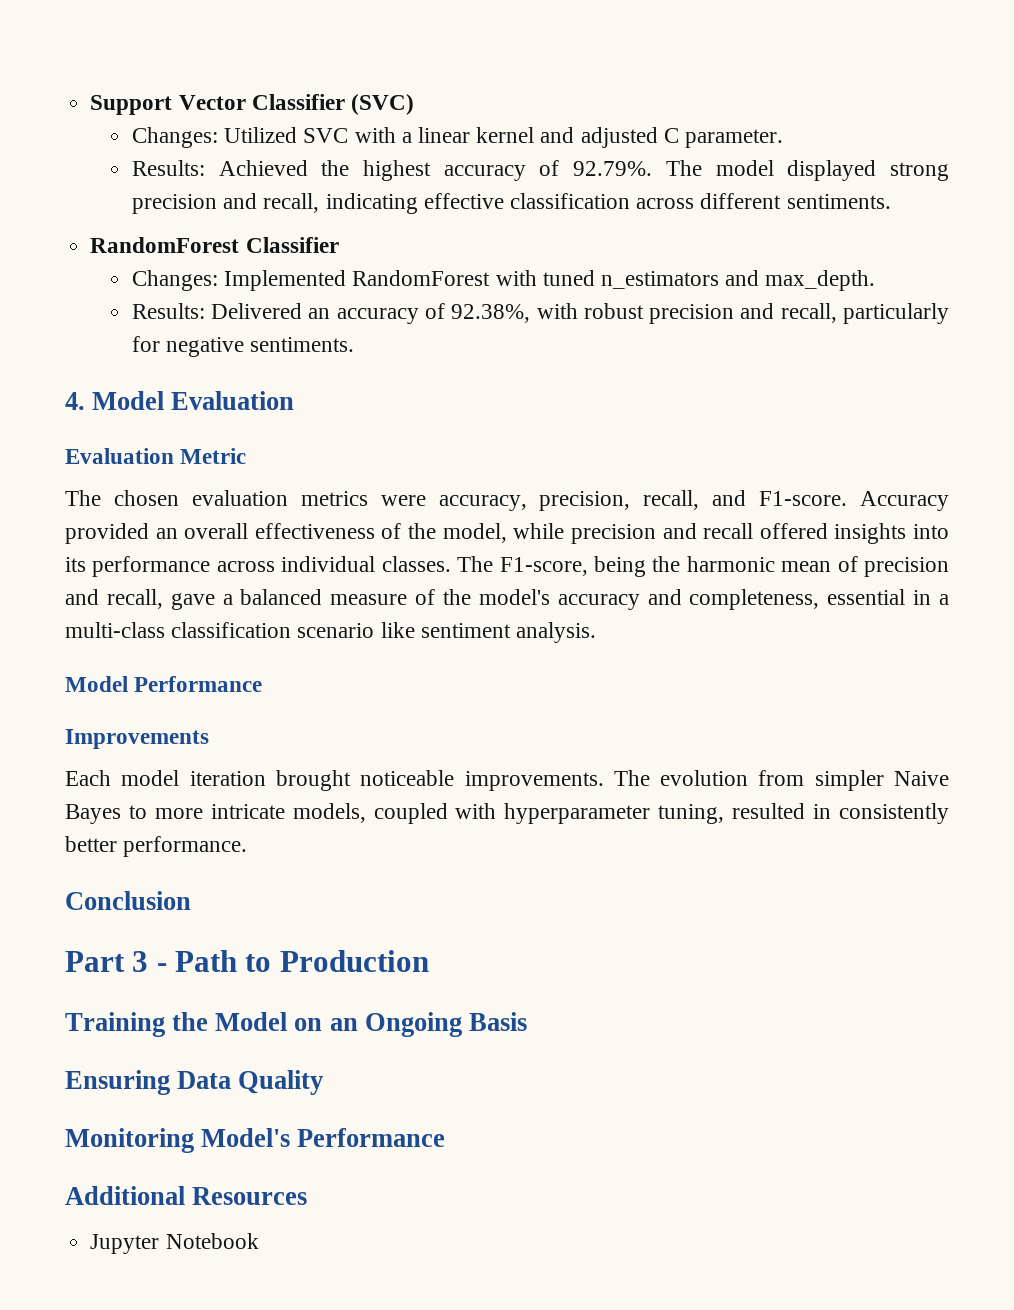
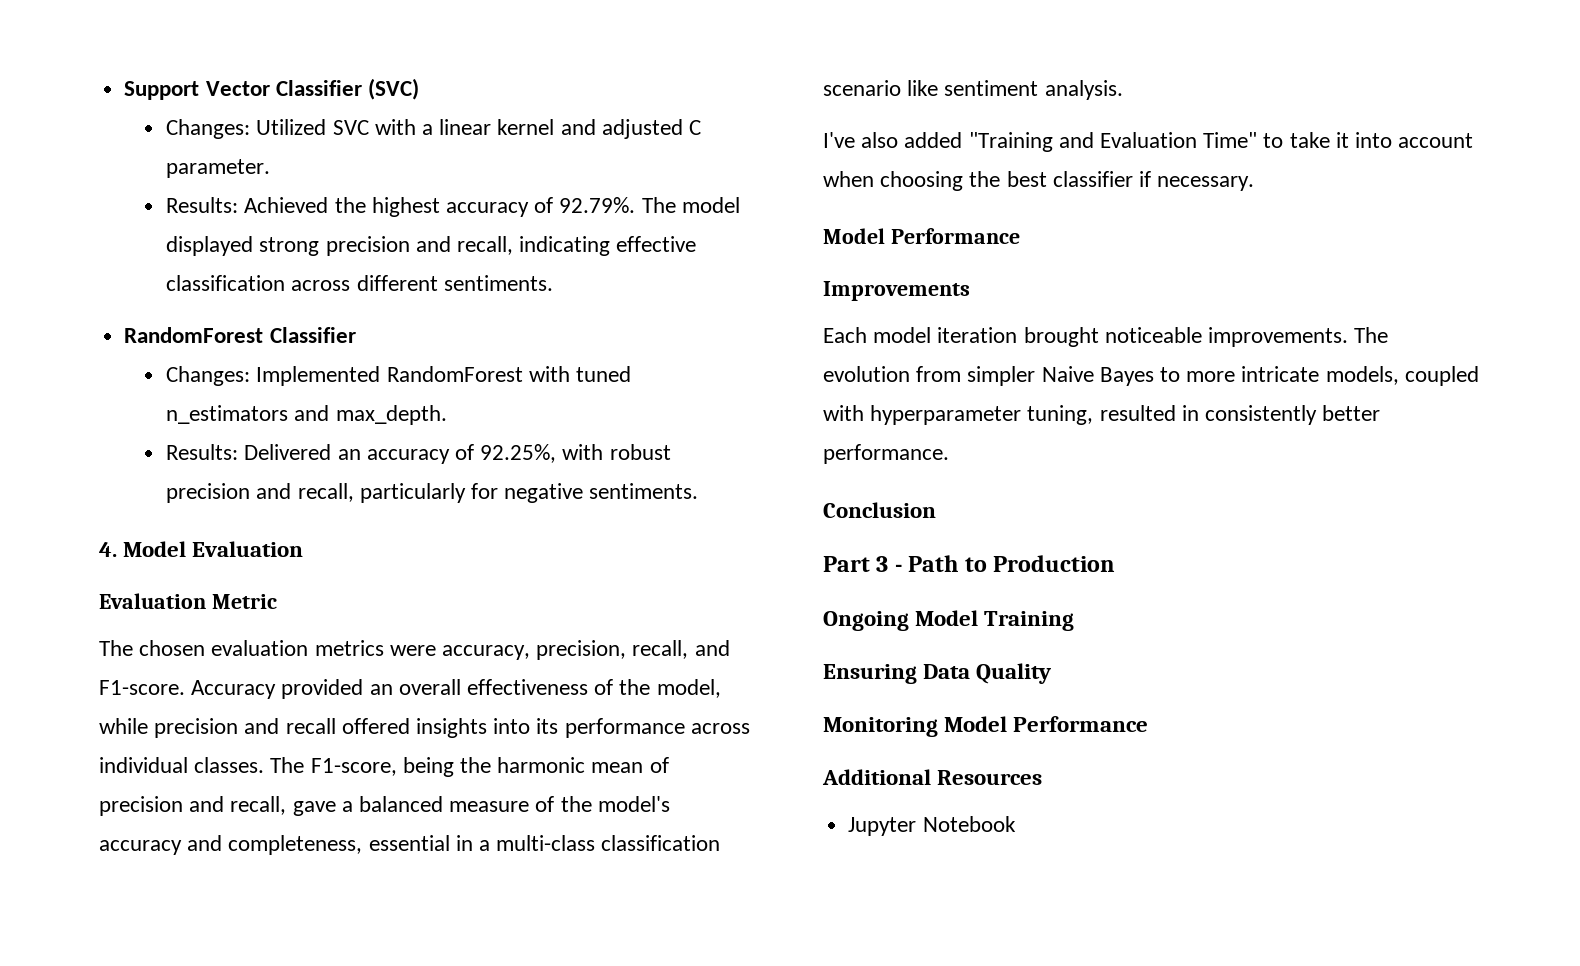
[451,304,531,323] 92.38%, -> [480,444,557,463] 92.25%,
(597, 632) none -> [823,132,1474,152] [823,171,1255,191] // I've also added "Training and Evaluation Time" to take it into account when choosing the best classifier if necessary.
(429, 961) none -> [823,610,979,631] Ongoing Model
[172,1012,527,1037] the Model on an Ongoing Basis -> (1075, 621) none
[201,1128,291,1147] Model's -> [944,716,1008,732] Model

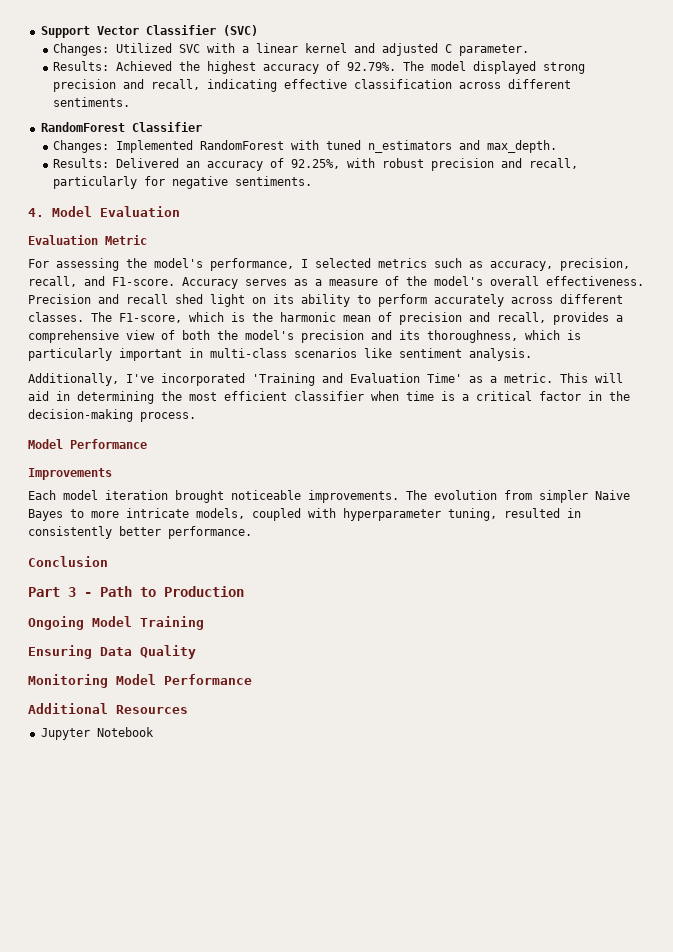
[99,640,436,656] The chosen evaluation metrics were -> [28,258,483,271] For assessing the model's performance, I selected metrics such as
[281,679,721,699] [99,718,750,738] [99,757,188,773] provided an overall effectiveness of the model, while precision and recall offered insights into its performance across individual -> [245,276,644,286] [28,294,623,307] serves as a measure of the model's overall effectiveness. Precision and recall shed light on its ability to perform accurately across different
[402,757,454,777] being -> [189,312,245,322] which is
[292,796,670,816] [99,835,721,855] [823,80,1123,100] [823,132,1474,152] [823,171,1255,191] gave a balanced measure of the model's accuracy and completeness, essential in a multi-class classification scenario like sentiment analysis. // I've also added "Training and Evaluation Time" to take it into account when choosing the best classifier if necessary. -> [553,312,623,325] [28,330,581,343] [28,348,532,361] [28,373,623,386] [28,391,630,404] [28,409,196,422] provides a comprehensive view of both the model's precision and its thoroughness, which is particularly important in multi-class scenarios like sentiment analysis. // Additionally, I've incorporated 'Training and Evaluation Time' as a metric. This will aid in determining the most efficient classifier when time is a critical factor in the decision-making process.

